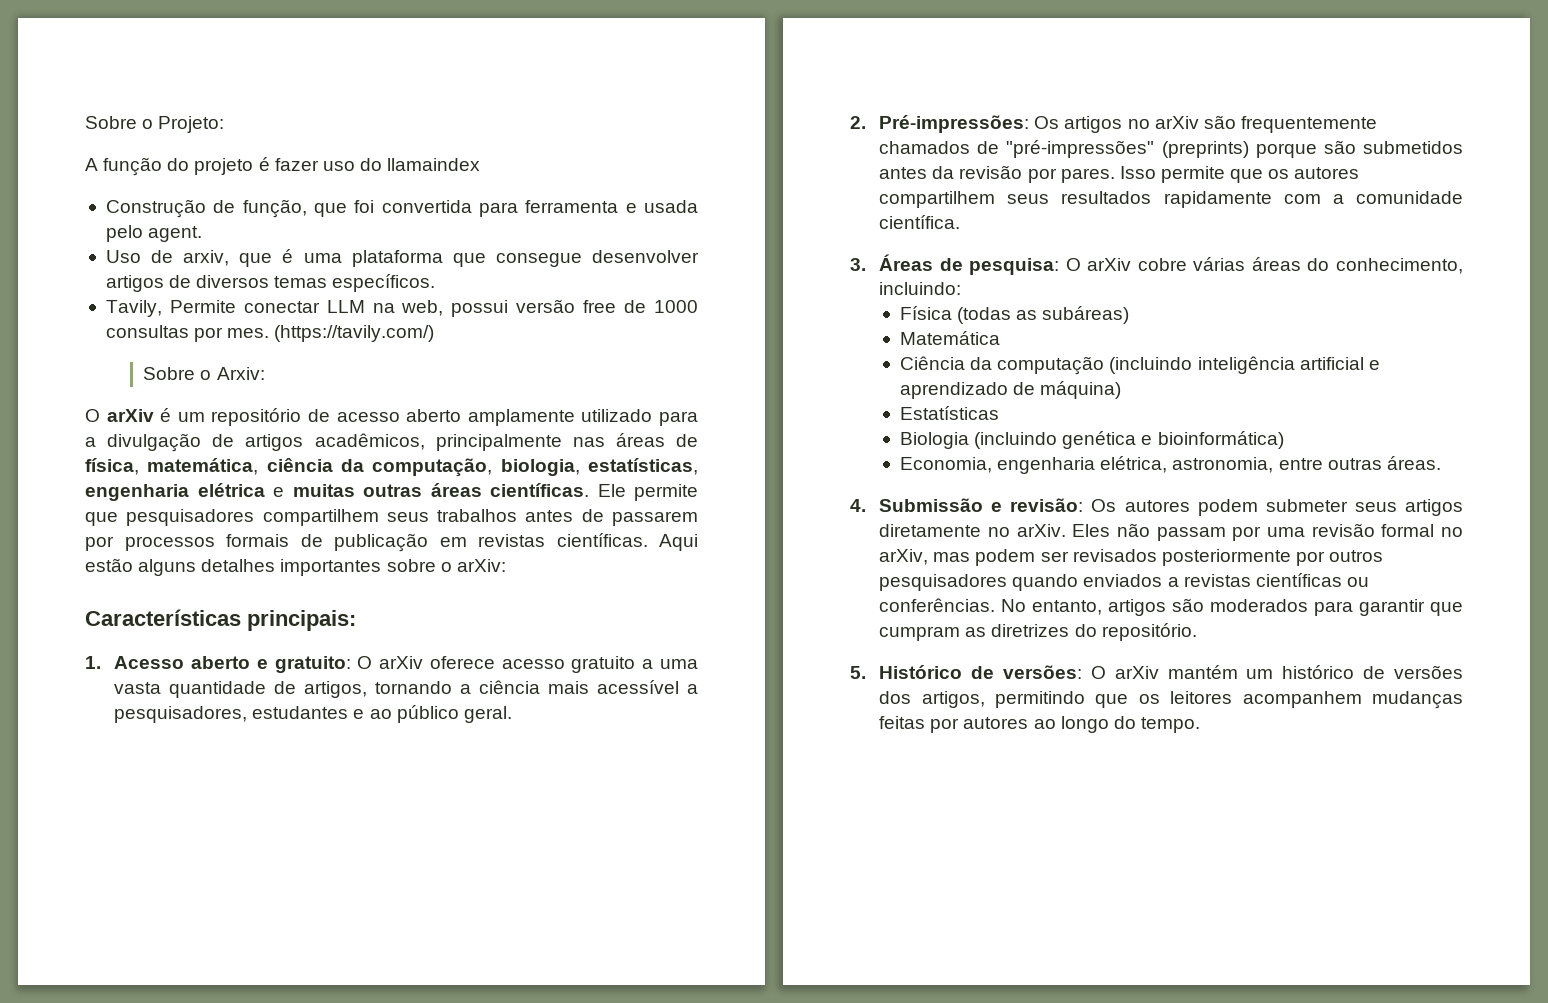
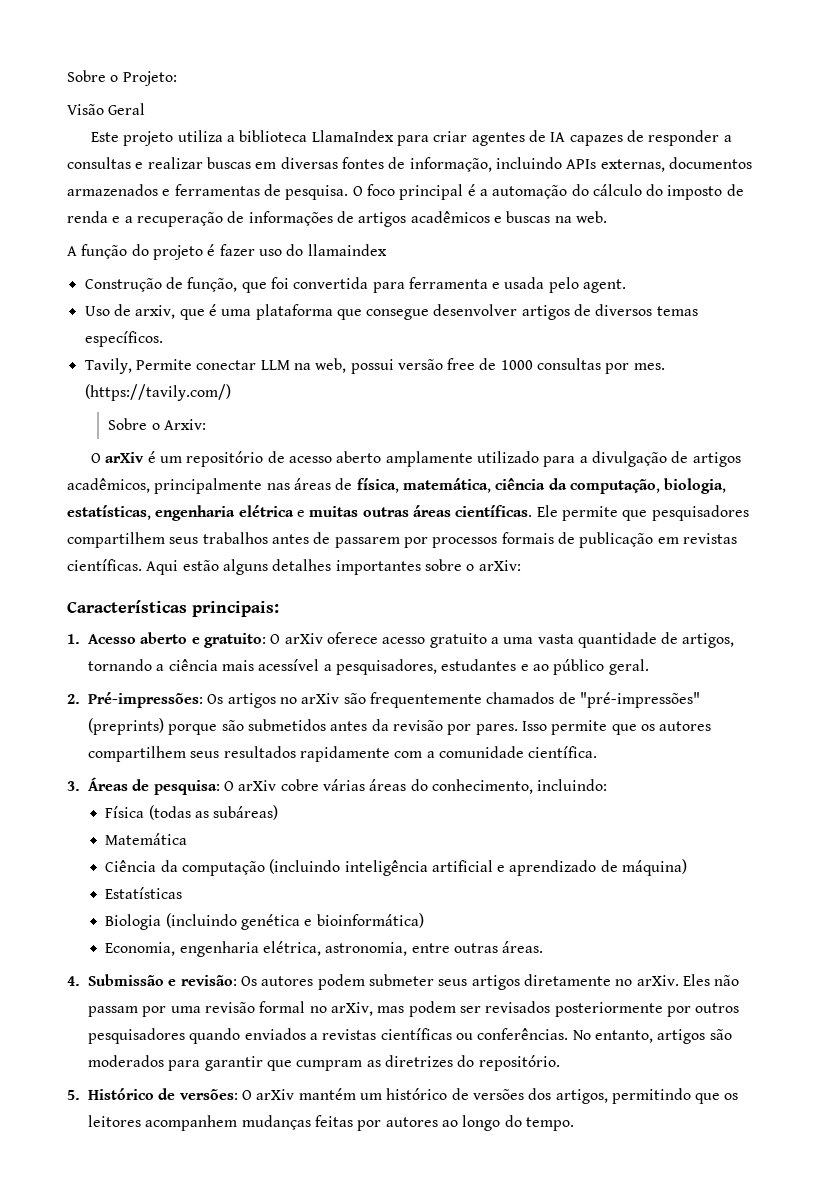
(225, 124) none -> [67,103,146,115] [91,130,732,146] [67,157,752,172] [67,184,744,200] [67,211,607,227] // Visão Geral // Este projeto utiliza a biblioteca LlamaIndex para criar agentes de IA capazes de responder a consultas e realizar buscas em diversas fontes de informação, incluindo APIs externas, documentos armazenados e ferramentas de pesquisa. O foco principal é a automação do cálculo do imposto de renda e a recuperação de informações de artigos acadêmicos e buscas na web.

